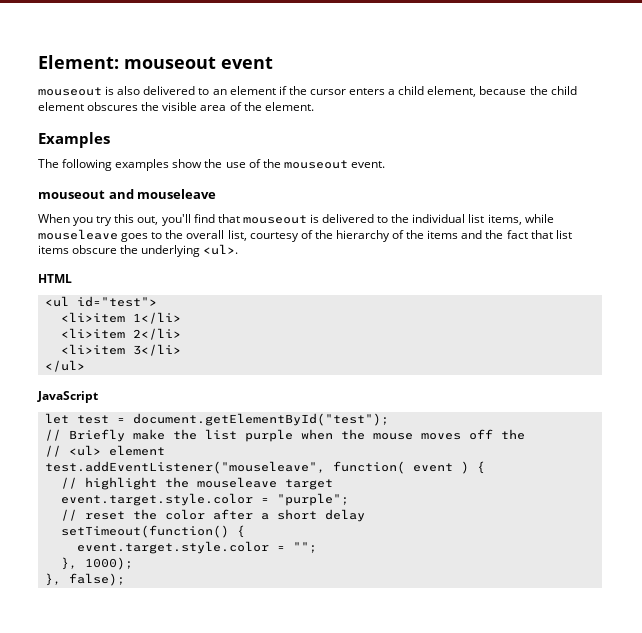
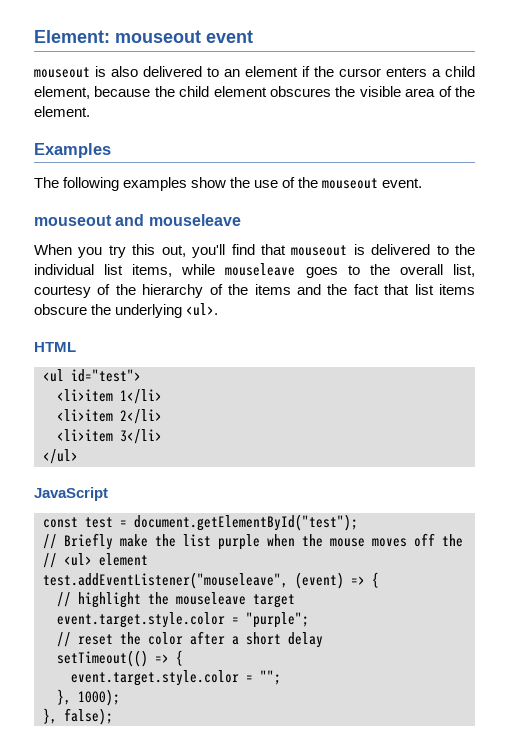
[44,413,69,424] let -> [43,517,78,528] const
[332,461,469,474] function( event ) -> [295,572,365,589] (event) =>
[60,525,229,538] setTimeout(function() -> [57,650,169,667] setTimeout(() =>

